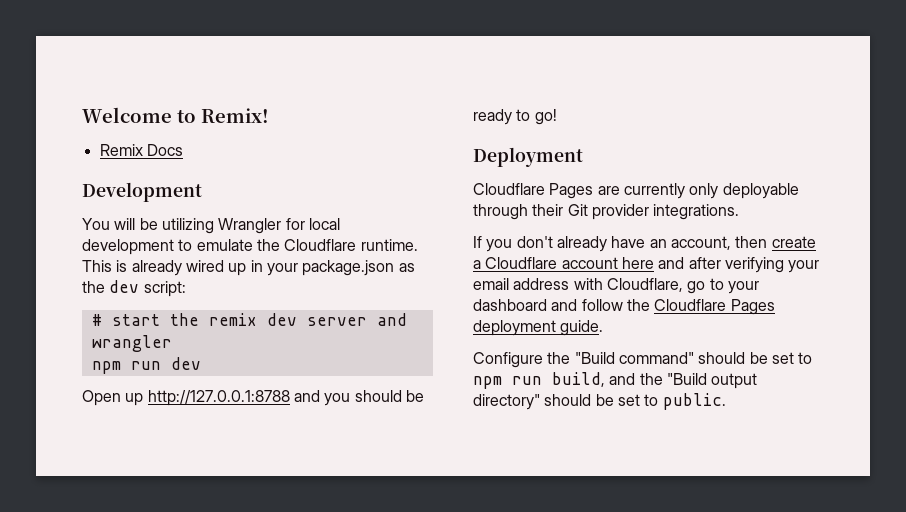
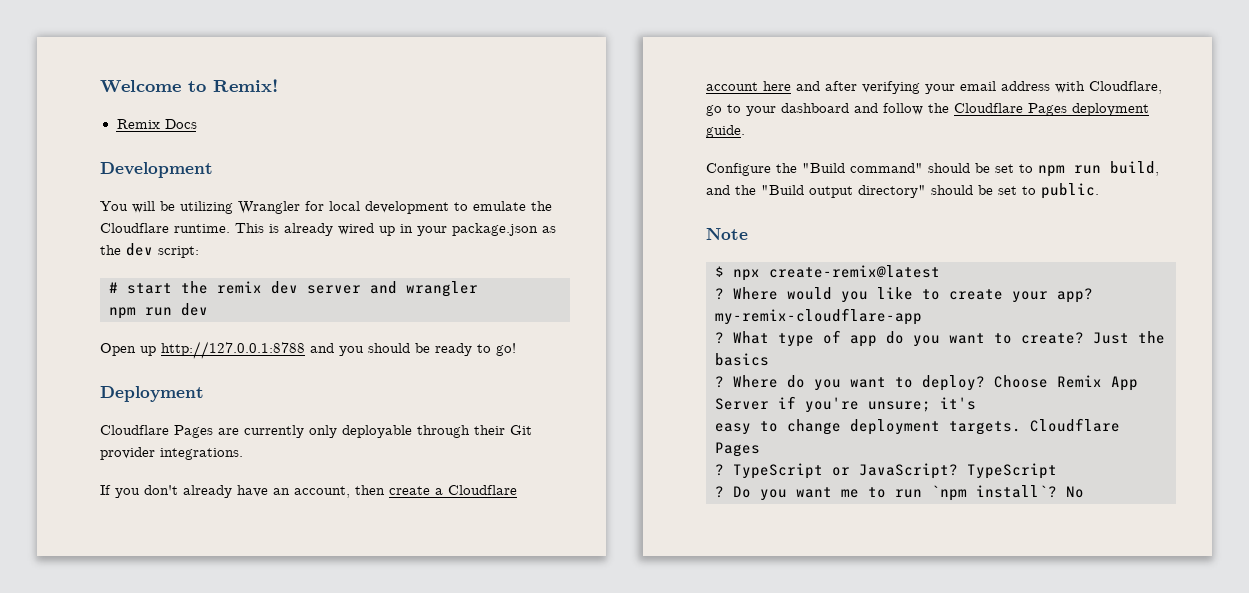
(726, 401) none -> [706,228,748,240] [715,265,940,281] [715,287,1093,303] [715,308,922,325] [715,330,1165,347] [715,353,769,366] [715,375,1138,391] [715,396,976,413] [715,418,1120,435] [715,442,760,457] [715,463,1057,479] [715,485,1084,501] // Note // $ npx create-remix@latest // ? Where would you like to create your app? my-remix-cloudflare-app // ? What type of app do you want to create? Just the basics // ? Where do you want to deploy? Choose Remix App Server if you're unsure; it's // easy to change deployment targets. Cloudflare Pages // ? TypeScript or JavaScript? TypeScript // ? Do you want me to run `npm install`? No

